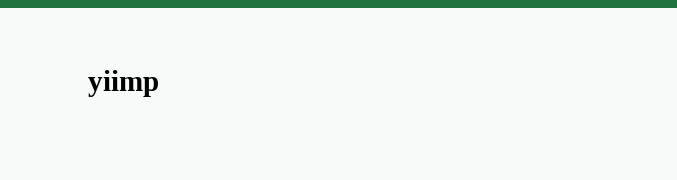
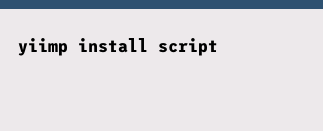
(159, 83) none -> [78,38,218,56] install script

